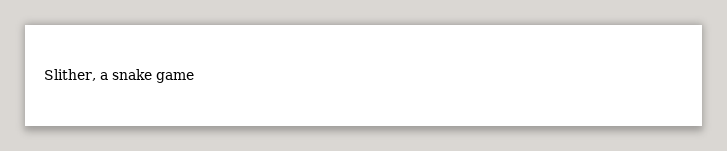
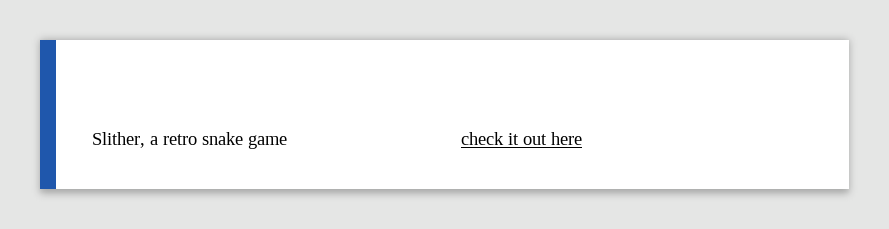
(108, 76) none -> [163,134,197,145] retro
(194, 77) none -> [461,132,582,145] // check it out here

